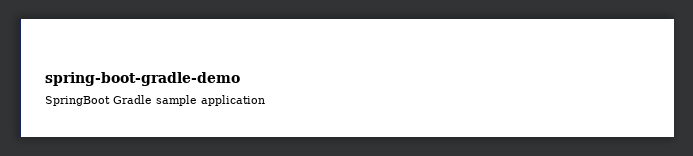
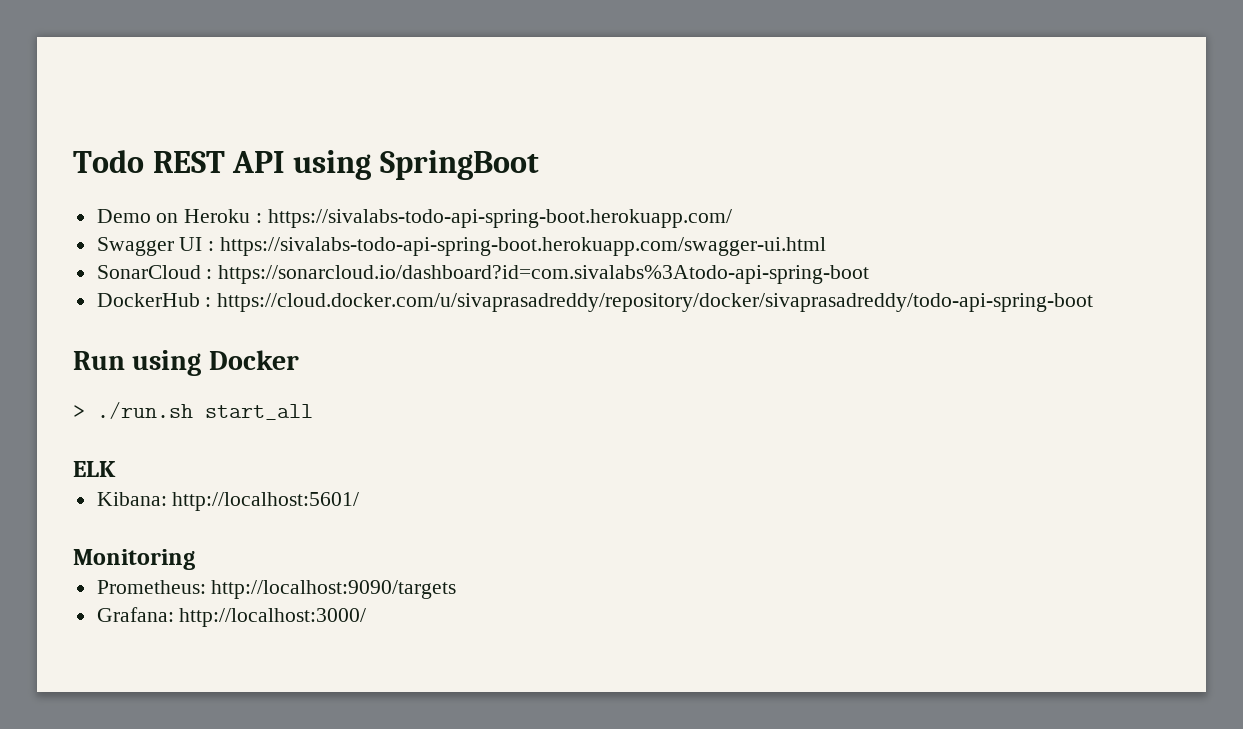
[45,72,240,86] [45,95,265,106] spring-boot-gradle-demo // SpringBoot Gradle sample application -> [73,150,539,180] [96,209,732,228] [96,237,827,256] [96,265,870,284] [96,293,1094,312] [73,350,299,376] [73,402,313,420] [73,461,116,477] [96,492,360,511] [73,549,195,570] [96,580,457,599] [96,607,367,627] Todo REST API using SpringBoot // Demo on Heroku : https://sivalabs-todo-api-spring-boot.herokuapp.com/ // Swagger UI : https://sivalabs-todo-api-spring-boot.herokuapp.com/swagger-ui.html // SonarCloud : https://sonarcloud.io/dashboard?id=com.sivalabs%3Atodo-api-spring-boot // DockerHub : https://cloud.docker.com/u/sivaprasadreddy/repository/docker/sivaprasadreddy/todo-api-spring-boot // Run using Docker // > ./run.sh start_all // ELK // Kibana: http://localhost:5601/ // Monitoring // Prometheus: http://localhost:9090/targets // Grafana: http://localhost:3000/

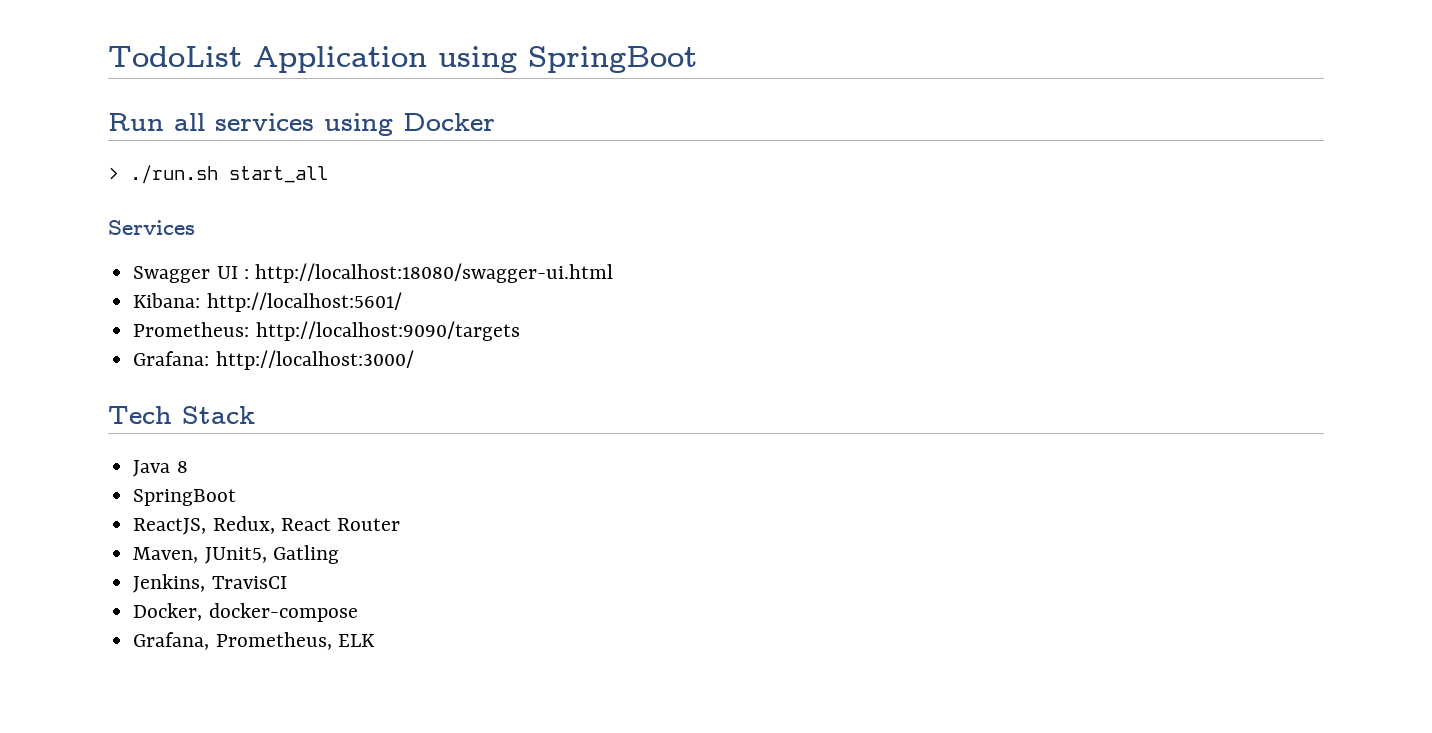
[73,150,285,173] Todo REST API -> [108,46,427,73] TodoList Application
[96,209,732,228] [96,237,827,256] [96,265,870,284] [96,293,1094,312] // Demo on Heroku : https://sivalabs-todo-api-spring-boot.herokuapp.com/ // Swagger UI : https://sivalabs-todo-api-spring-boot.herokuapp.com/swagger-ui.html // SonarCloud : https://sonarcloud.io/dashboard?id=com.sivalabs%3Atodo-api-spring-boot // DockerHub : https://cloud.docker.com/u/sivaprasadreddy/repository/docker/sivaprasadreddy/todo-api-spring-boot -> (697, 59) none
(125, 360) none -> [174,113,314,131] all services
[73,461,116,477] ELK -> [108,220,195,235] [133,263,613,283] Services // Swagger UI : http://localhost:18080/swagger-ui.html
[73,549,195,570] // Monitoring -> (402, 302) none
(367, 617) none -> [108,406,255,424] [133,460,188,477] [133,489,237,506] [133,516,400,535] [133,545,339,564] [133,574,287,593] [133,603,358,622] [133,632,375,650] // Tech Stack // Java 8 // SpringBoot // ReactJS, Redux, React Router // Maven, JUnit5, Gatling // Jenkins, TravisCI // Docker, docker-compose // Grafana, Prometheus, ELK

